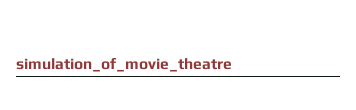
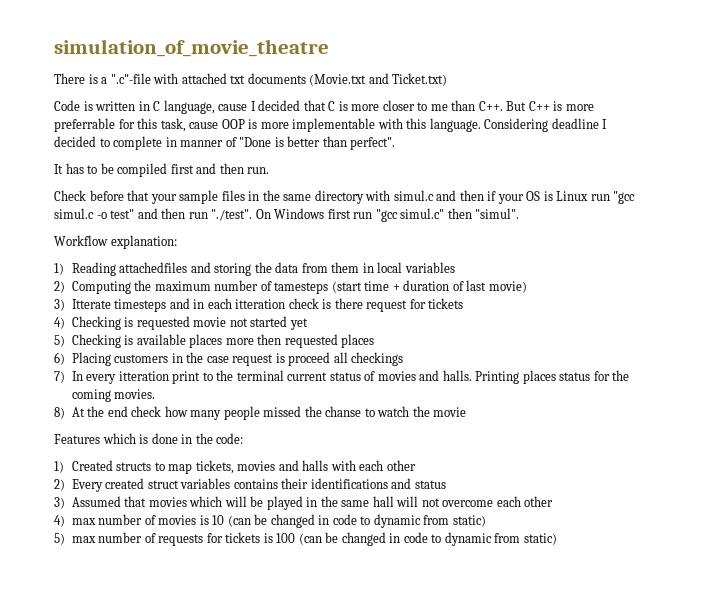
(232, 65) none -> [54,73,448,86] [54,100,594,114] [54,118,608,132] [54,136,396,150] [54,163,270,177] [54,190,636,204] [54,208,520,222] [54,235,177,249] [54,262,455,276] [54,280,527,294] [54,298,464,312] [54,316,308,330] [54,334,375,348] [54,352,404,366] [54,370,630,384] [71,389,156,402] [54,406,467,420] [54,433,244,444] [54,460,416,474] [54,478,446,492] [54,496,554,510] [54,514,486,528] [54,532,557,546] // There is a ".c"-file with attached txt documents (Movie.txt and Ticket.txt) // Code is written in C language, cause I decided that C is more closer to me than C++. But C++ is more preferrable for this task, cause OOP is more implementable with this language. Considering deadline I decided to complete in manner of "Done is better than perfect". // It has to be compiled first and then run. // Check before that your sample files in the same directory with simul.c and then if your OS is Linux run "gcc simul.c -o test" and then run "./test". On Windows first run "gcc simul.c" then "simul". // Workflow explanation: // 1) Reading attachedfiles and storing the data from them in local variables // 2) Computing the maximum number of tamesteps (start time + duration of last movie) // 3) Itterate timesteps and in each itteration check is there request for tickets // 4) Checking is requested movie not started yet // 5) Checking is available places more then requested places // 6) Placing customers in the case request is proceed all checkings // 7) In every itteration print to the terminal current status of movies and halls. Printing places status for the coming movies. // 8) At the end check how many people missed the chanse to watch the movie // Features which is done in the code: // 1) Created structs to map tickets, movies and halls with each other // 2) Every created struct variables contains their identifications and status // 3) Assumed that movies which will be played in the same hall will not overcome each other // 4) max number of movies is 10 (can be changed in code to dynamic from static) // 5) max number of requests for tickets is 100 (can be changed in code to dynamic from static)

